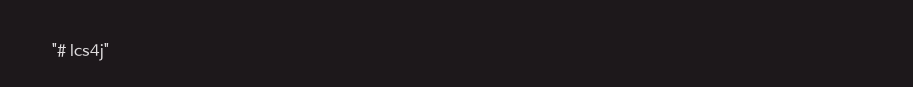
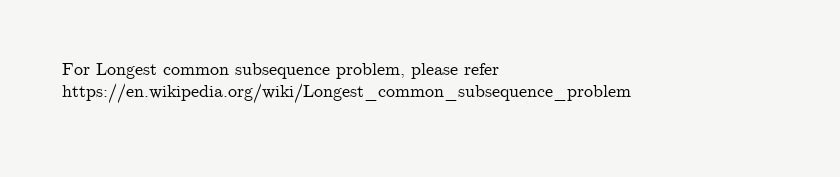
[52,43,110,61] "# lcs4j" -> [62,63,499,79] [62,83,631,104] For Longest common subsequence problem, please refer https://en.wikipedia.org/wiki/Longest_common_subsequence_problem

